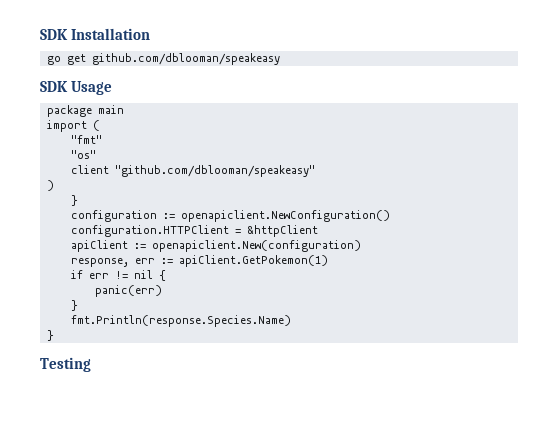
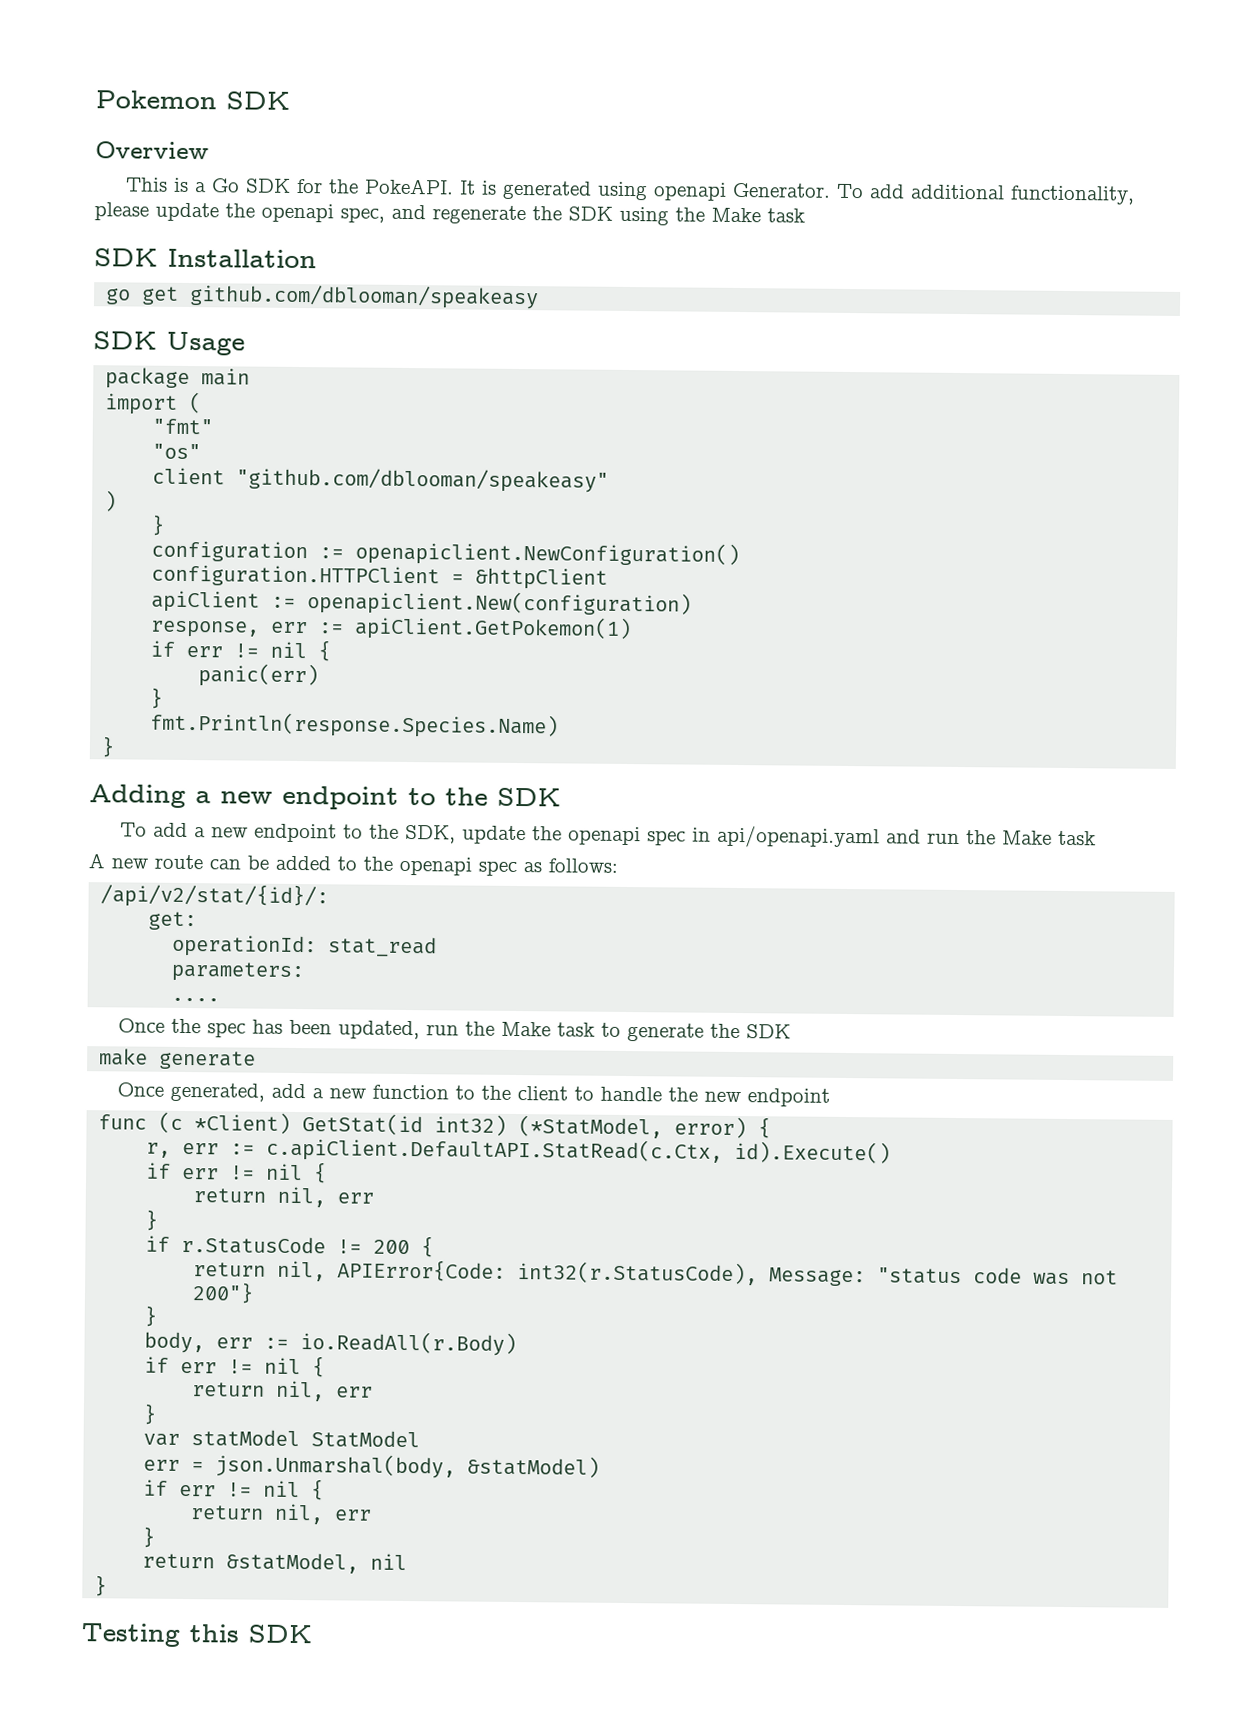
(40, 34) none -> [95,90,290,110] [95,141,209,160] [125,177,1136,205] [94,202,805,226] Pokemon SDK // Overview // This is a Go SDK for the PokeAPI. It is generated using openapi Generator. To add additional functionality, please update the openapi spec, and regenerate the SDK using the Make task //
(54, 335) none -> [89,784,561,810] [120,822,1097,849] [88,853,618,877] [100,883,330,909] [148,911,198,931] [172,934,438,958] [171,961,306,983] [171,997,221,1002] [118,1018,792,1042] [99,1048,257,1070] [117,1082,831,1107] [98,1111,772,1139] [146,1136,892,1164] [146,1162,328,1184] [193,1186,375,1208] [145,1209,159,1231] [145,1235,435,1258] [193,1259,1119,1287] [192,1282,255,1304] [144,1305,158,1327] [144,1331,518,1357] [144,1356,326,1378] [192,1380,374,1402] [143,1403,157,1425] [143,1429,421,1449] [143,1453,601,1479] [143,1479,325,1501] [190,1503,373,1525] [142,1526,156,1548] [142,1552,408,1574] [94,1575,108,1597] // Adding a new endpoint to the SDK // To add a new endpoint to the SDK, update the openapi spec in api/openapi.yaml and run the Make task // A new route can be added to the openapi spec as follows: // /api/v2/stat/{id}/: // get: // operationId: stat_read // parameters: // .... // Once the spec has been updated, run the Make task to generate the SDK // make generate // Once generated, add a new function to the client to handle the new endpoint // func (c *Client) GetStat(id int32) (*StatModel, error) { // r, err := c.apiClient.DefaultAPI.StatRead(c.Ctx, id).Execute() // if err != nil { // return nil, err // } // if r.StatusCode != 200 { // return nil, APIError{Code: int32(r.StatusCode), Message: "status code was not 200"} // } // body, err := io.ReadAll(r.Body) // if err != nil { // return nil, err // } // var statModel StatModel // err = json.Unmarshal(body, &statModel) // if err != nil { // return nil, err // } // return &statModel, nil // }
(91, 364) none -> [189,1624,312,1644] this SDK

